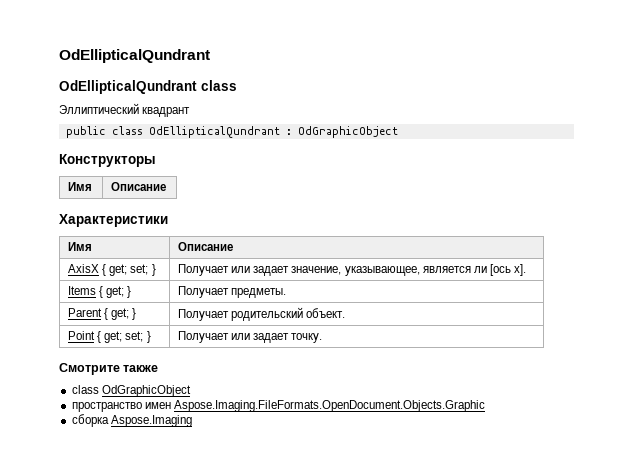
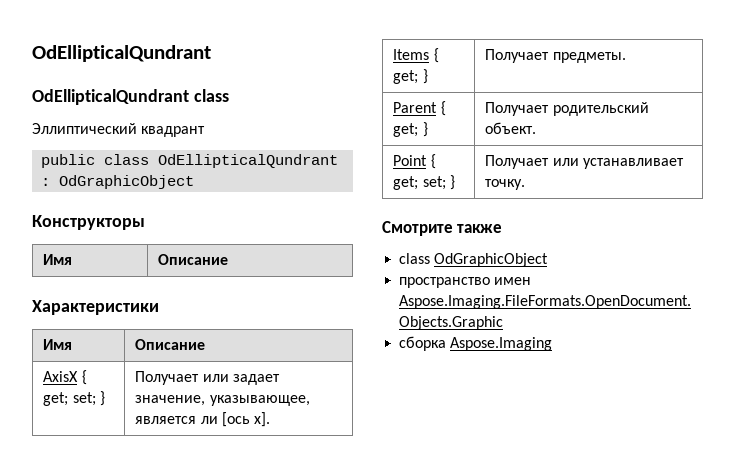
[253,333,290,343] задает -> [582,158,684,169] устанавливает

